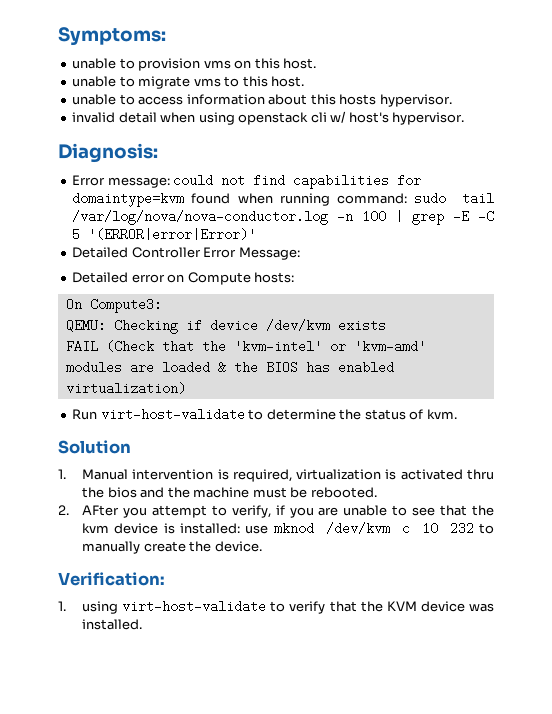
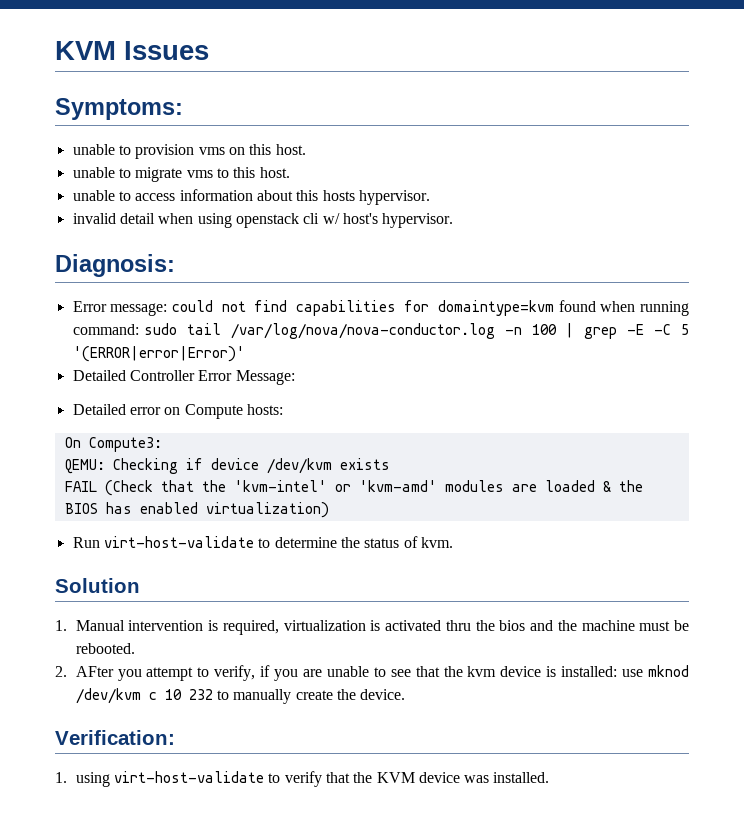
(58, 36) none -> [55,41,209,60] KVM Issues //

